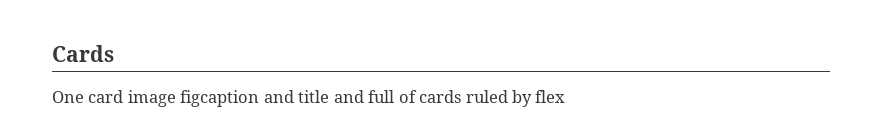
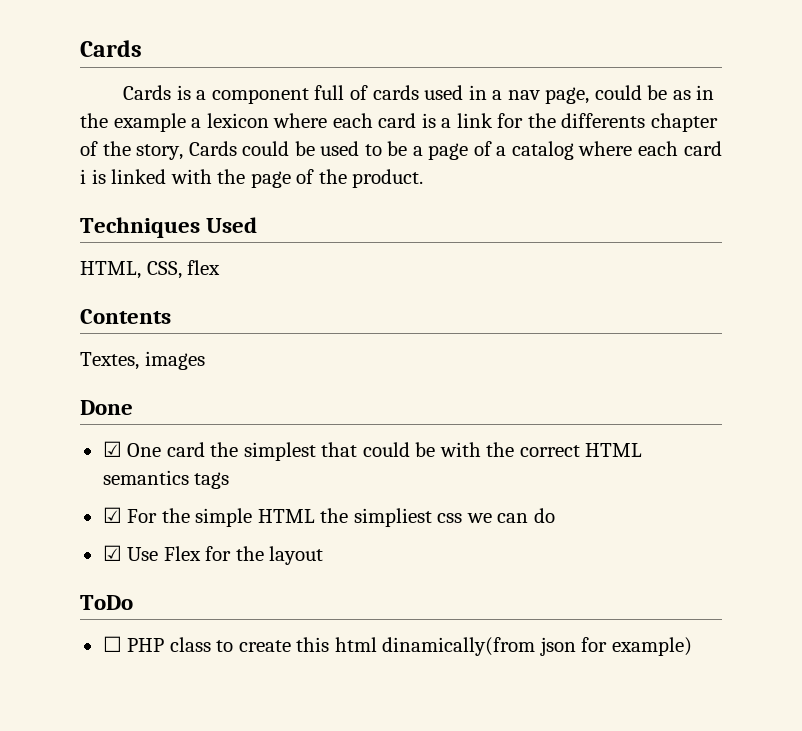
[52,90,566,107] One card image figcaption and title and full of cards ruled by flex -> [123,85,715,104] [80,113,718,132] [80,141,722,160] [80,169,424,188] [80,217,258,238] [80,260,221,279] [80,309,171,324] [80,351,205,370] [80,400,133,415] [102,441,643,461] [102,470,230,489] [102,507,555,527] [102,545,324,565] [80,595,133,610] [102,636,692,656] Cards is a component full of cards used in a nav page, could be as in the example a lexicon where each card is a link for the differents chapter of the story, Cards could be used to be a page of a catalog where each card i is linked with the page of the product. // Techniques Used // HTML, CSS, flex // Contents // Textes, images // Done // ☑ One card the simplest that could be with the correct HTML semantics tags // ☑ For the simple HTML the simpliest css we can do // ☑ Use Flex for the layout // ToDo // ☐ PHP class to create this html dinamically(from json for example)

